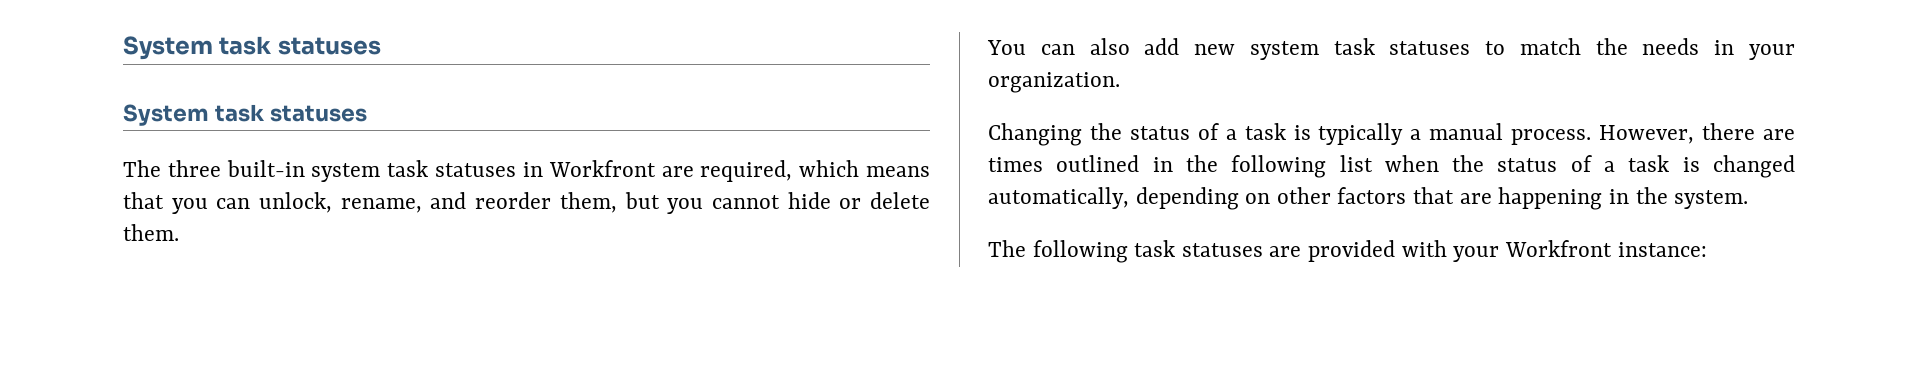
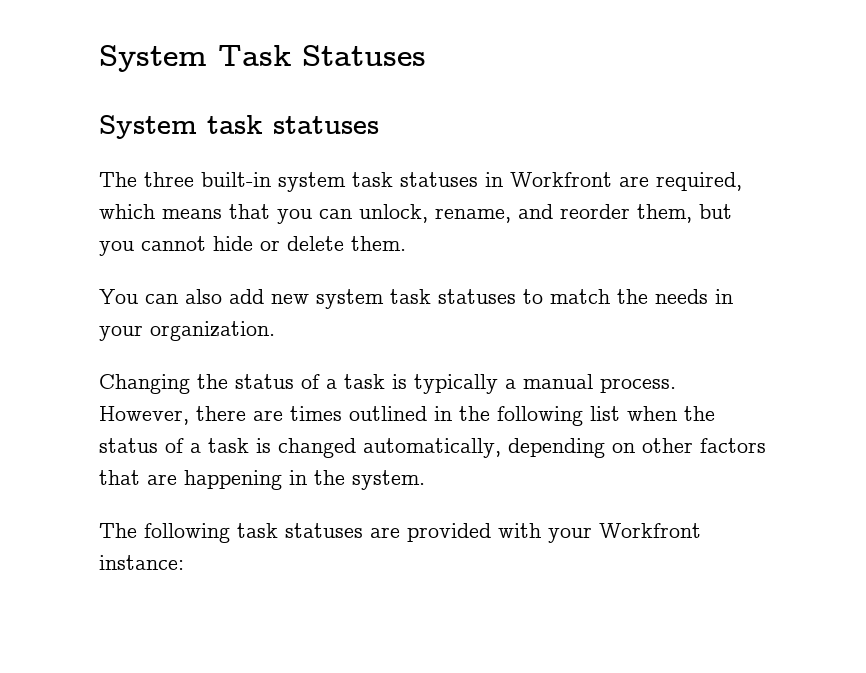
[123,36,381,60] System task statuses -> [99,45,426,72] System Task Statuses

